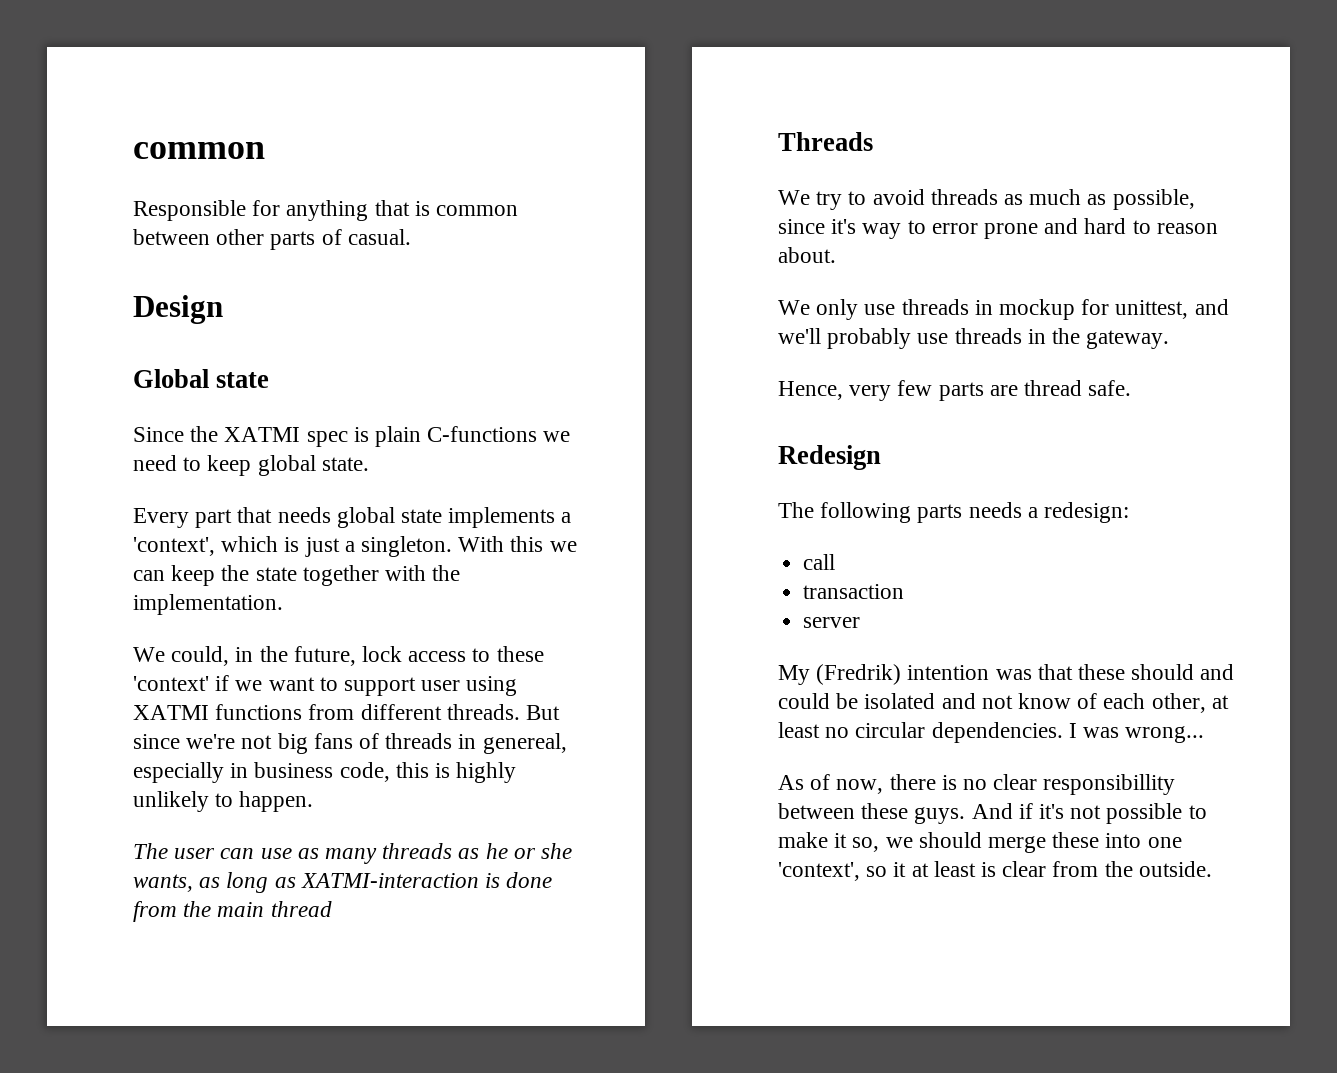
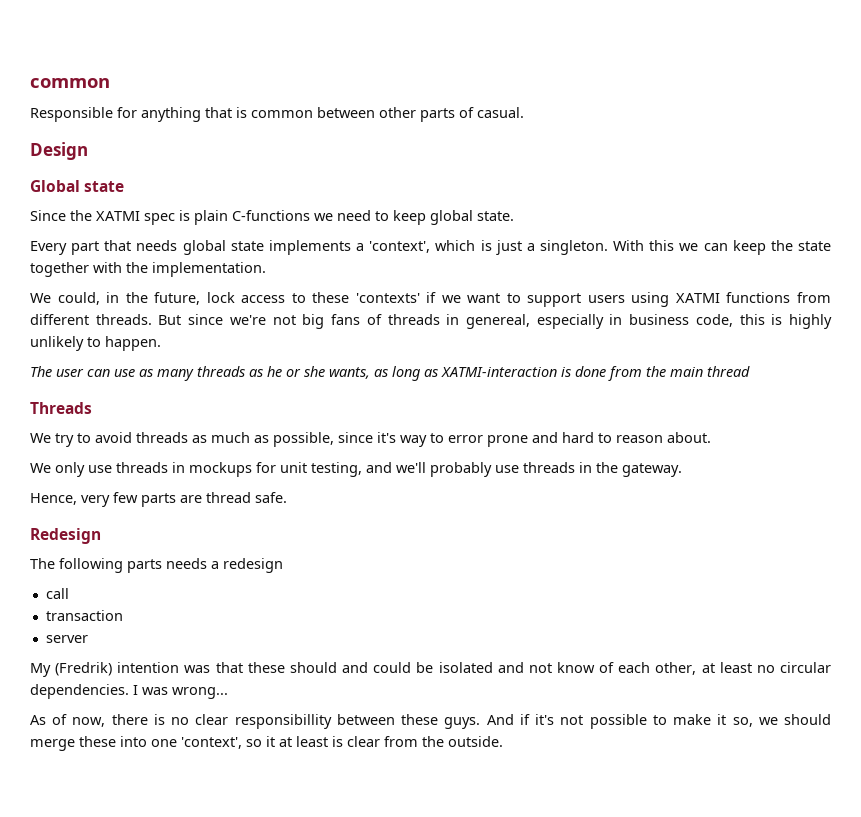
[133,676,209,691] 'context' -> [355,293,420,303] 'contexts'
[421,680,461,691] user -> [587,295,625,303] users
[999,299,1189,320] mockup for unittest, -> [189,462,362,477] mockups for unit testing,
[1044,502,1130,523] redesign: -> [223,558,283,573] redesign

